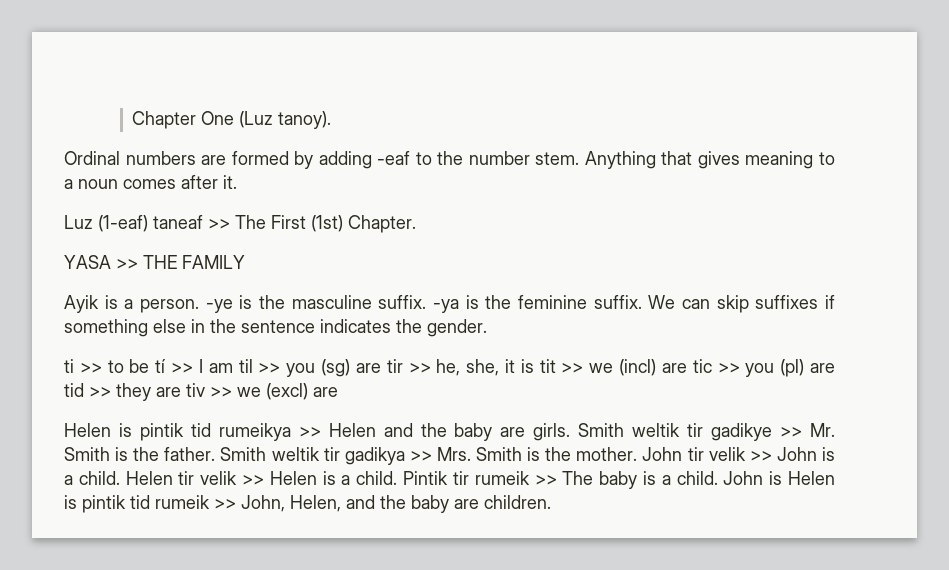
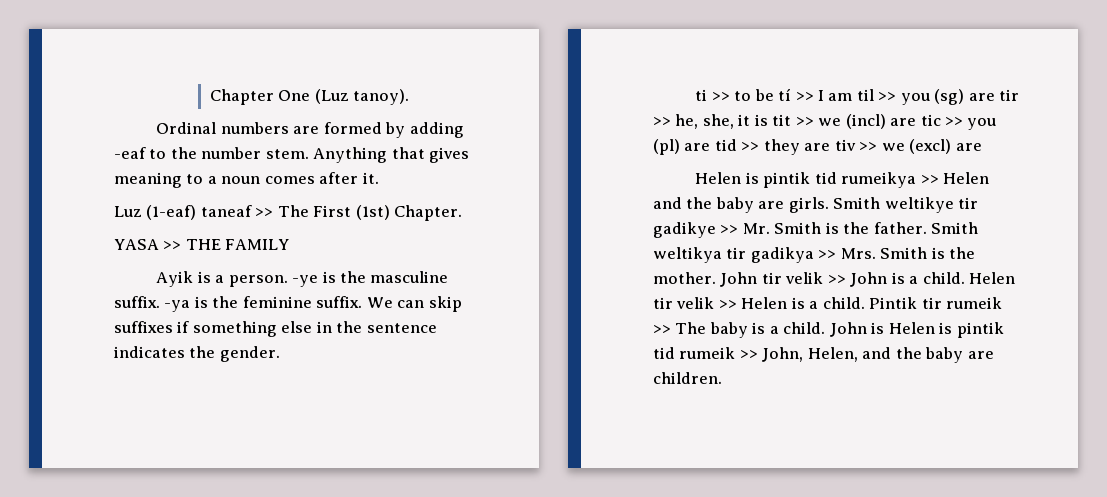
[632,423,681,437] weltik -> [884,197,954,213] weltikye
[271,447,320,461] weltik -> [653,247,722,263] weltikya

